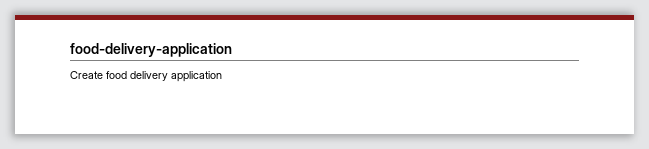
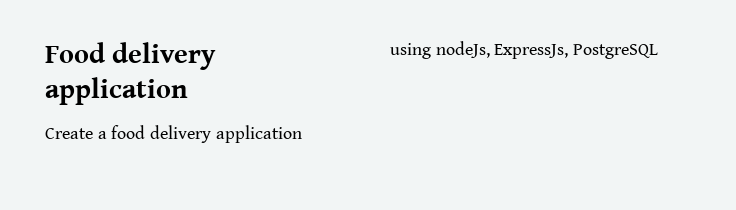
[70,43,232,57] food-delivery-application -> [45,42,217,70] [45,77,188,105] Food delivery application
(103, 75) none -> [97,131,107,139] a
(222, 76) none -> [390,41,659,59] using nodeJs, ExpressJs, PostgreSQL

